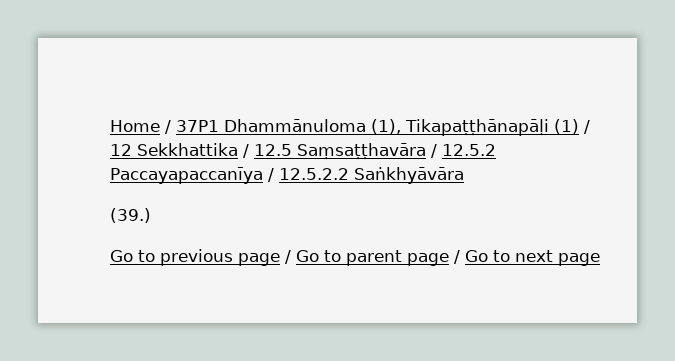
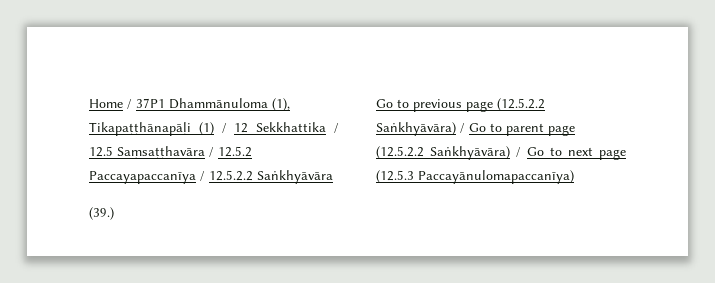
(280, 259) none -> [497,98,545,111] [376,122,456,136] (12.5.2.2 Saṅkhyāvāra)
(449, 259) none -> [376,146,510,160] (12.5.2.2 Saṅkhyāvāra)
(600, 259) none -> [376,170,574,184] (12.5.3 Paccayānulomapaccanīya)

